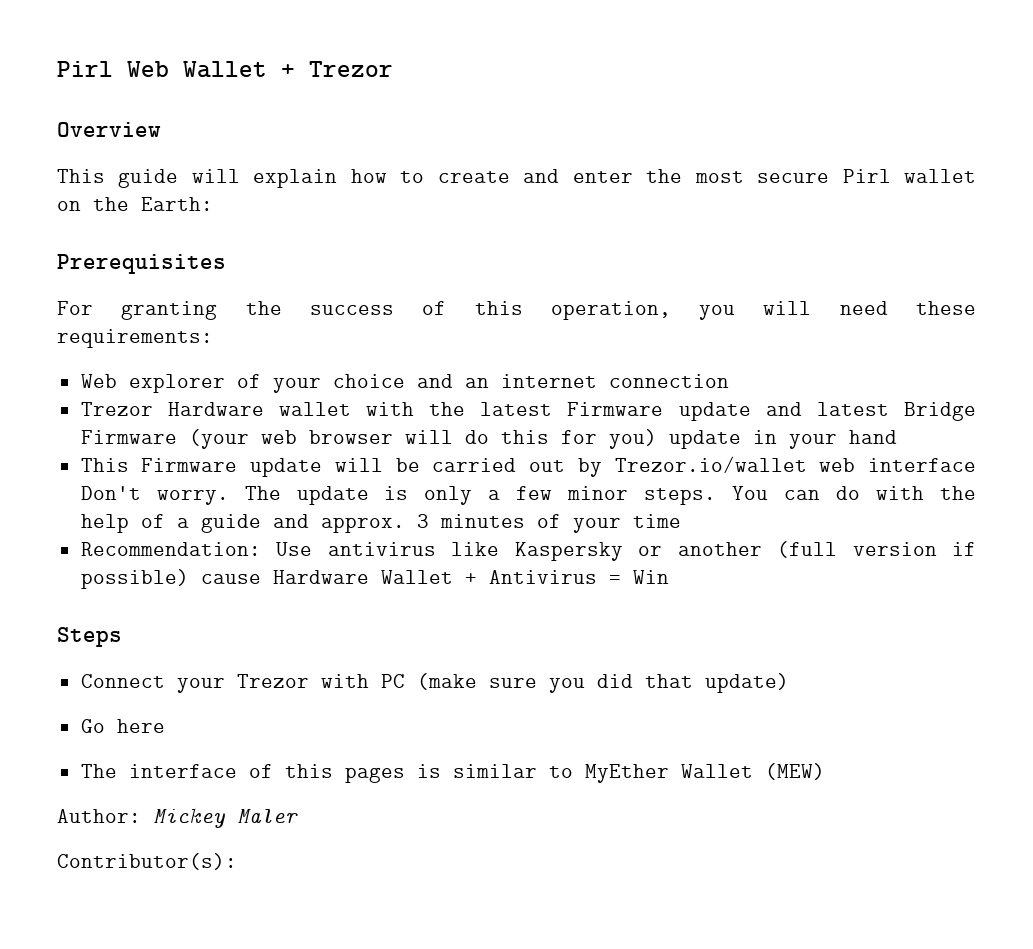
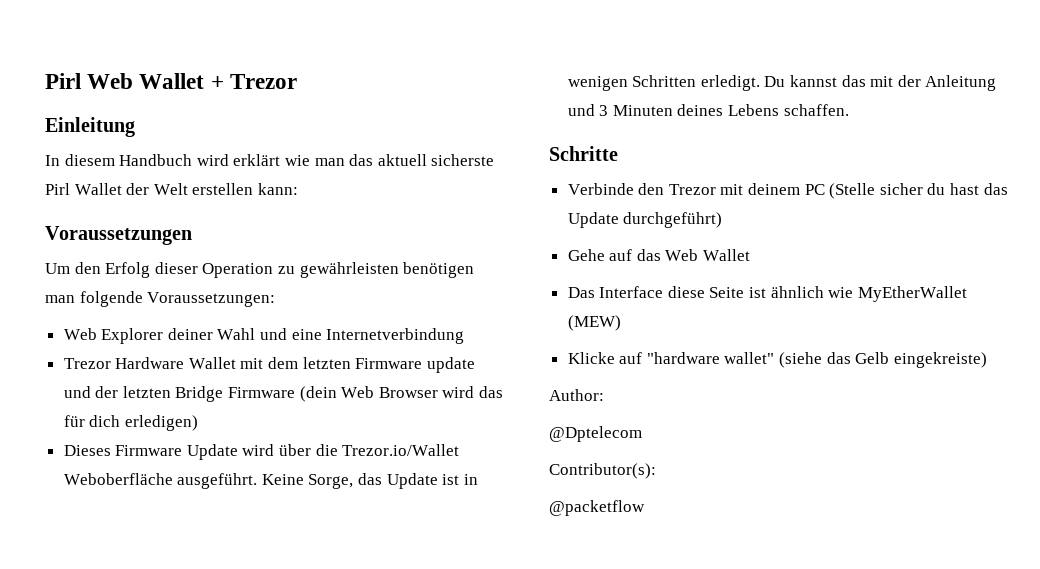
[57,122,161,137] [57,169,976,188] [57,197,213,211] [57,254,226,274] [57,301,976,320] [57,329,213,348] [80,374,729,393] [80,402,976,421] [80,429,897,449] [80,456,977,477] [80,486,976,505] [80,514,681,533] [80,541,977,561] [80,569,669,589] [57,627,122,647] [80,673,789,693] [80,719,165,733] [80,763,825,783] Overview // This guide will explain how to create and enter the most secure Pirl wallet on the Earth: // Prerequisites // For granting the success of this operation, you will need these requirements: // Web explorer of your choice and an internet connection // Trezor Hardware wallet with the latest Firmware update and latest Bridge Firmware (your web browser will do this for you) update in your hand // This Firmware update will be carried out by Trezor.io/wallet web interface Don't worry. The update is only a few minor steps. You can do with the help of a guide and approx. 3 minutes of your time // Recommendation: Use antivirus like Kaspersky or another (full version if possible) cause Hardware Wallet + Antivirus = Win // Steps // Connect your Trezor with PC (make sure you did that update) // Go here // The interface of this pages is similar to MyEther Wallet (MEW) -> [45,117,135,137] [45,154,495,166] [45,183,298,195] [45,226,192,245] [45,262,475,278] [45,291,276,307] [63,328,465,344] [63,357,475,373] [63,386,504,402] [63,415,198,431] [63,444,460,460] [63,473,478,489] [567,75,997,91] [567,104,849,116] [549,146,618,161] [567,183,1008,199] [567,212,723,228] [567,249,751,261] [567,286,967,302] [567,315,621,331] [567,352,987,368] Einleitung // In diesem Handbuch wird erklärt wie man das aktuell sicherste Pirl Wallet der Welt erstellen kann: // Voraussetzungen // Um den Erfolg dieser Operation zu gewährleisten benötigen man folgende Voraussetzungen: // Web Explorer deiner Wahl und eine Internetverbindung // Trezor Hardware Wallet mit dem letzten Firmware update und der letzten Bridge Firmware (dein Web Browser wird das für dich erledigen) // Dieses Firmware Update wird über die Trezor.io/Wallet Weboberfläche ausgeführt. Keine Sorge, das Update ist in wenigen Schritten erledigt. Du kannst das mit der Anleitung und 3 Minuten deines Lebens schaffen. // Schritte // Verbinde den Trezor mit deinem PC (Stelle sicher du hast das Update durchgeführt) // Gehe auf das Web Wallet // Das Interface diese Seite ist ähnlich wie MyEtherWallet (MEW) // Klicke auf "hardware wallet" (siehe das Gelb eingekreiste)
[153,807,298,828] Mickey Maler -> [549,426,642,442] // @Dptelecom
(237, 861) none -> [549,500,645,516] // @packetflow

